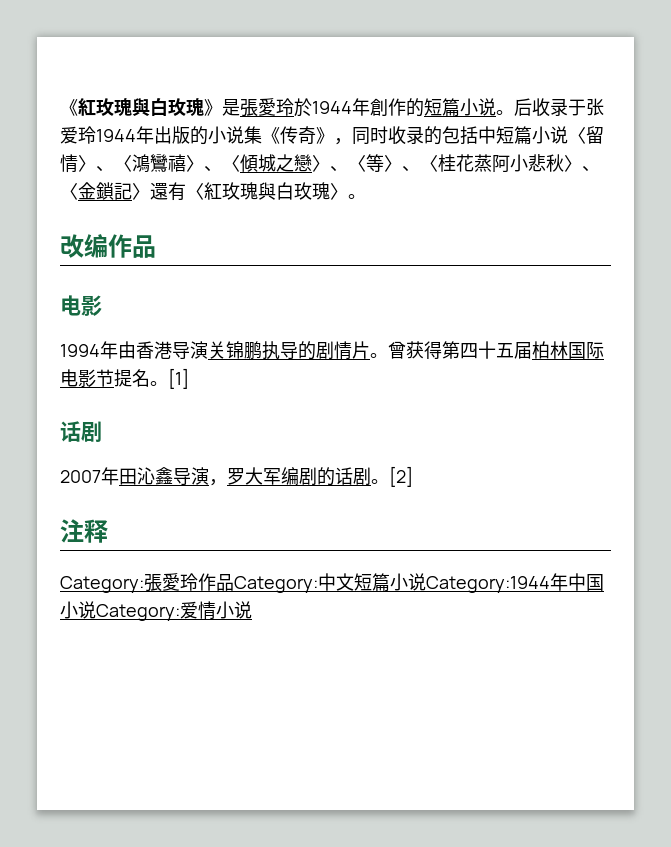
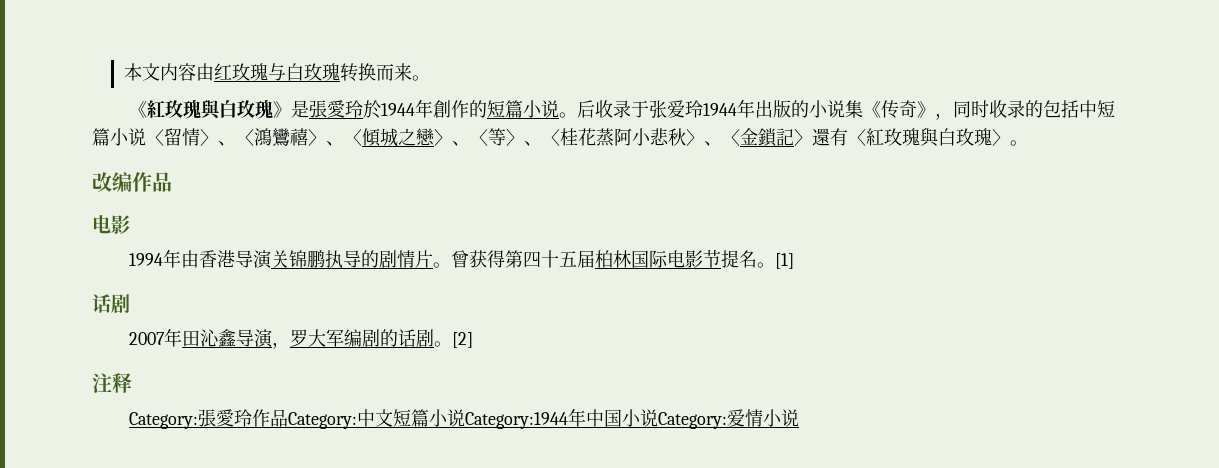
(60, 107) none -> [123,63,430,82] 本文内容由红玫瑰与白玫瑰转换而来。 //

